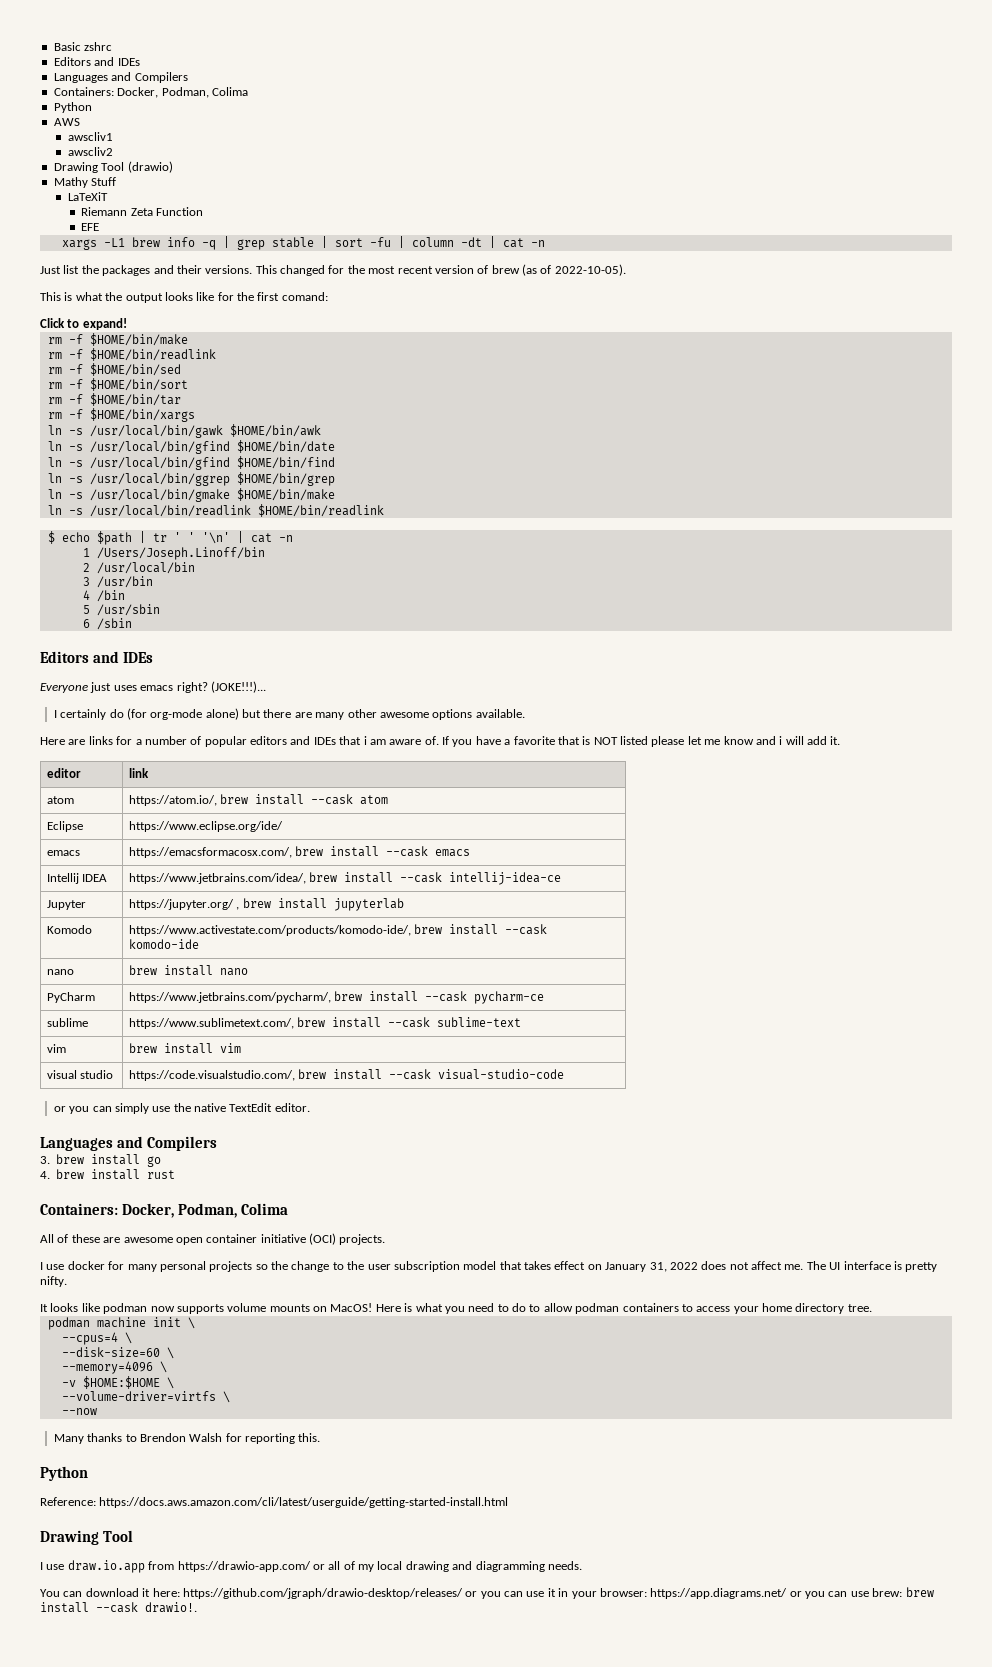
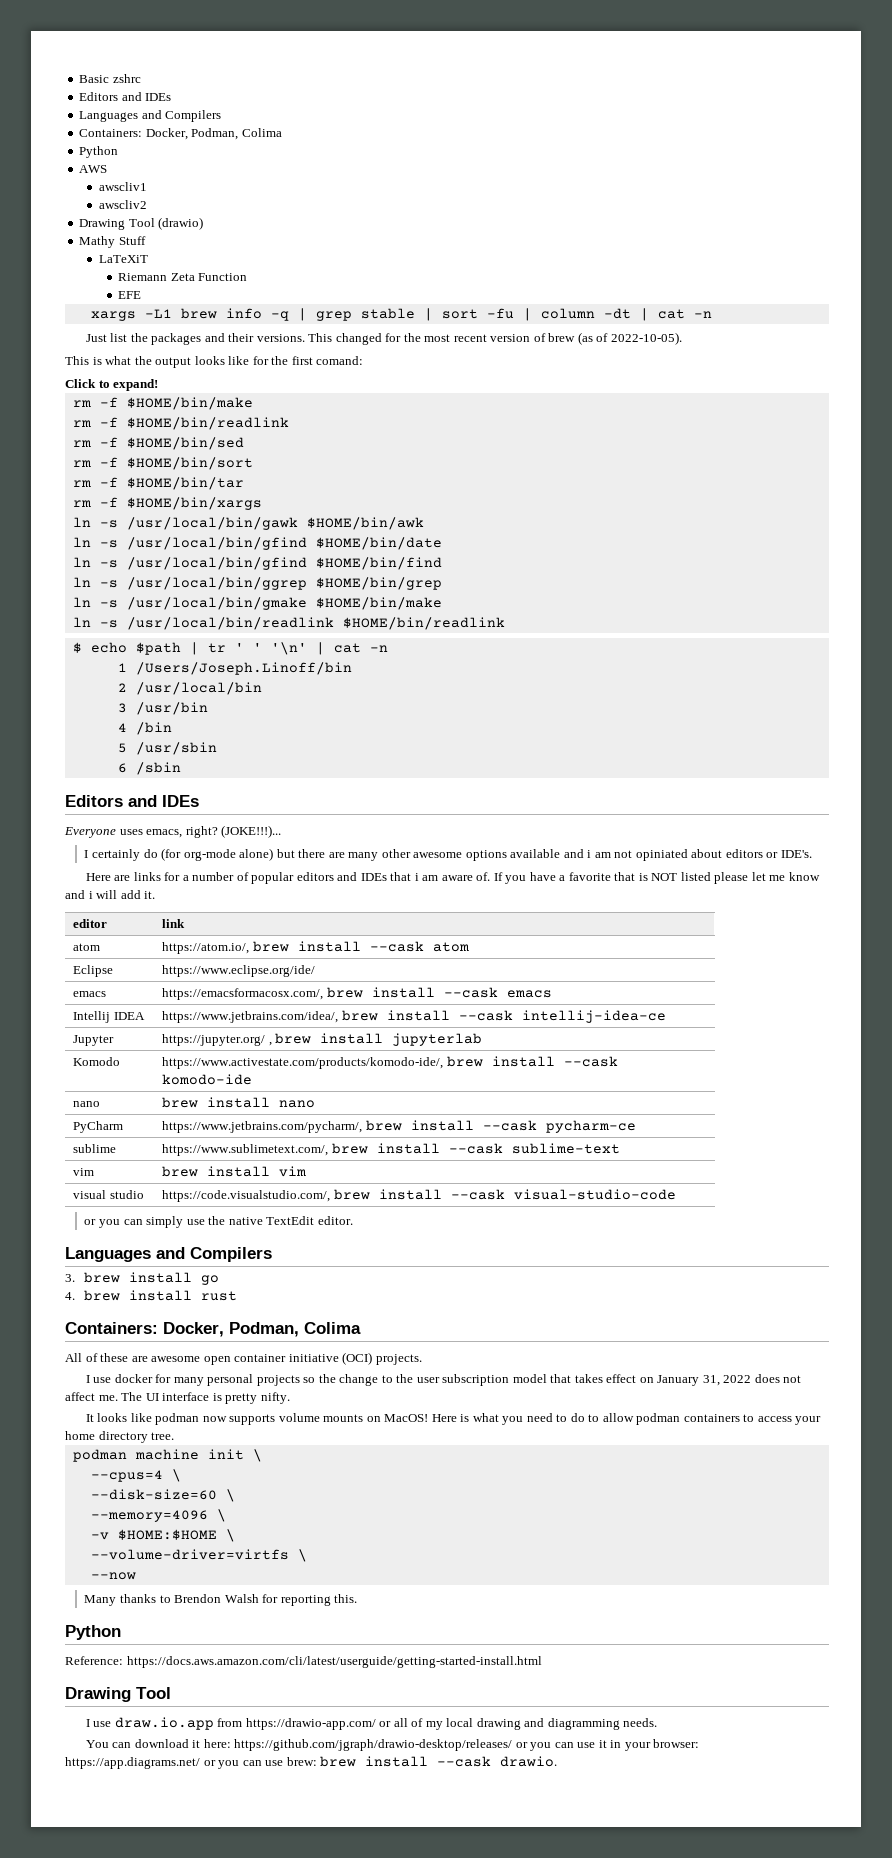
[90,682,174,693] just uses emacs -> [119,829,183,838] uses emacs,
[475,709,525,718] available. -> [510,849,812,861] available and i am not opiniated about editors or IDE's.
[145,1602,197,1613] drawio!. -> [500,1756,558,1767] drawio.

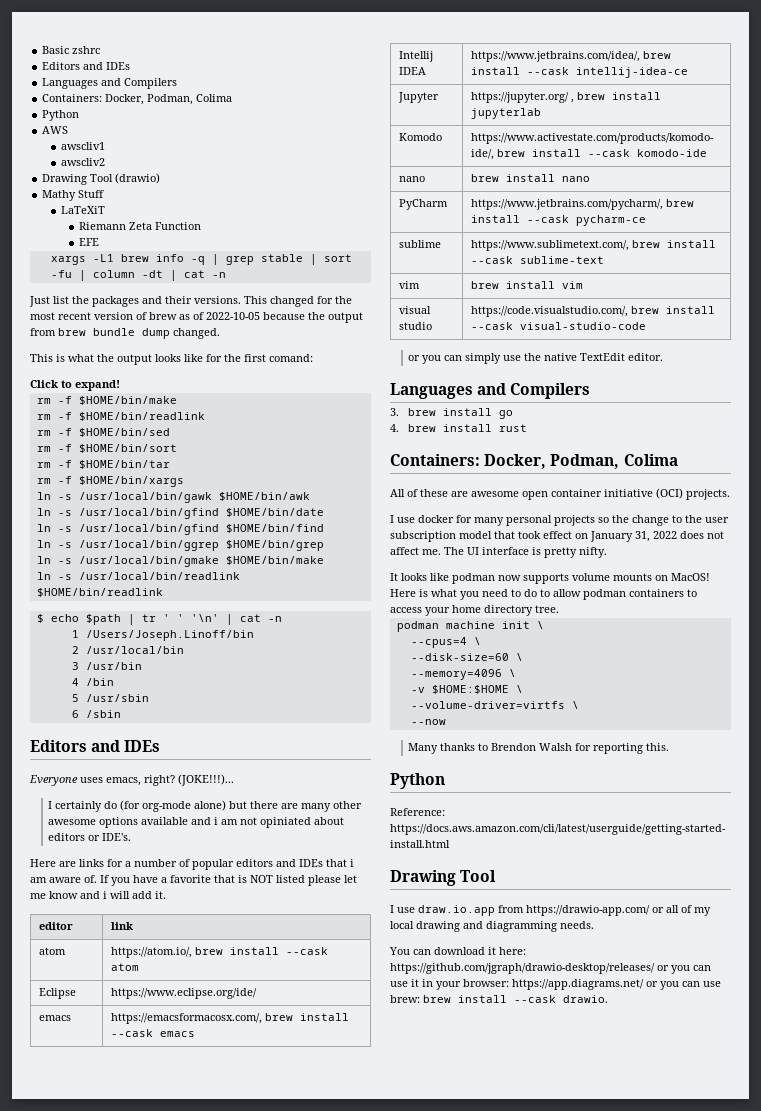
[577,332,682,345] (as of 2022-10-05). -> [179,312,363,323] [30,328,220,339] as of 2022-10-05 because the output from brew bundle dump changed.
[574,1374,603,1383] takes -> [518,531,541,539] took

